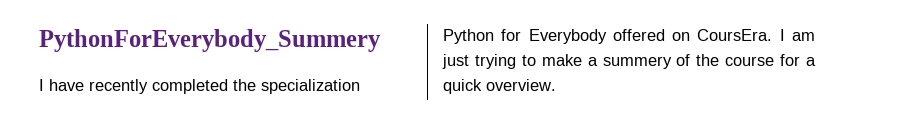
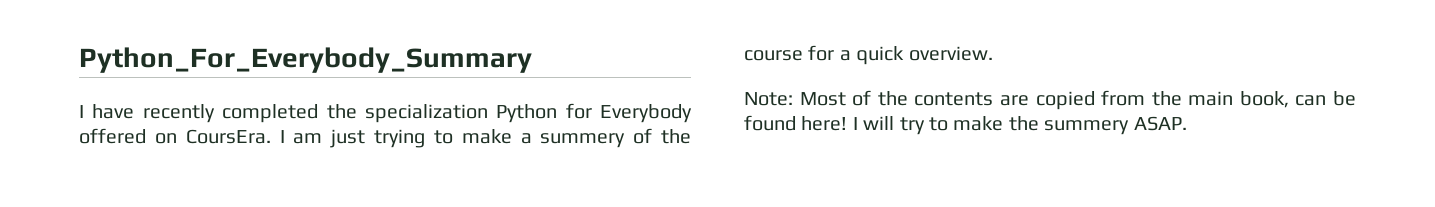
[39,29,381,52] PythonForEverybody_Summery -> [79,47,532,73] Python_For_Everybody_Summary
(556, 85) none -> [744,90,1356,110] [744,115,1187,135] // Note: Most of the contents are copied from the main book, can be found here! I will try to make the summery ASAP.

